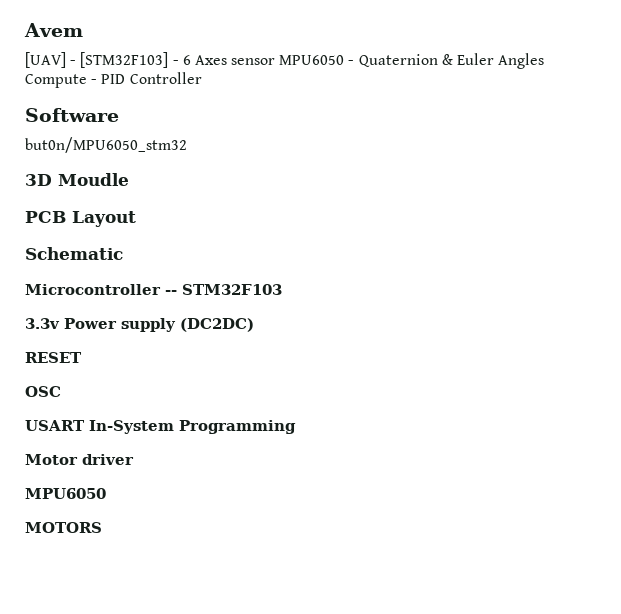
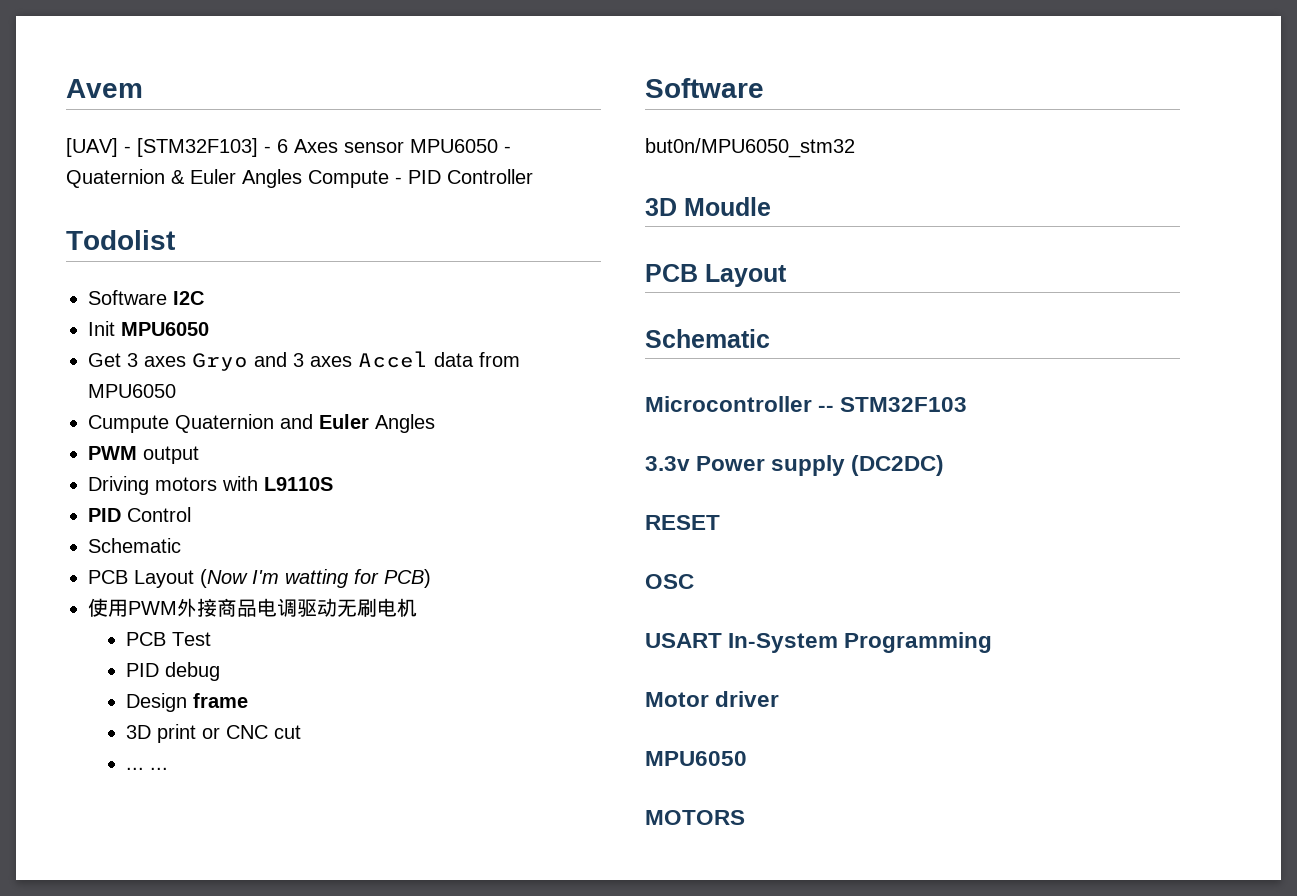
(202, 78) none -> [66,230,175,250] [88,290,204,305] [88,321,209,336] [88,351,520,371] [88,384,176,398] [88,414,435,433] [88,446,199,464] [88,476,333,495] [88,507,191,522] [88,538,181,553] [88,569,431,588] [88,598,417,617] [125,632,211,646] [125,662,220,681] [125,693,248,712] [125,724,301,743] [125,767,168,770] // Todolist // Software I2C // Init MPU6050 // Get 3 axes Gryo and 3 axes Accel data from MPU6050 // Cumpute Quaternion and Euler Angles // PWM output // Driving motors with L9110S // PID Control // Schematic // PCB Layout (Now I'm watting for PCB) // 使用PWM外接商品电调驱动无刷电机 // PCB Test // PID debug // Design frame // 3D print or CNC cut // ... ...

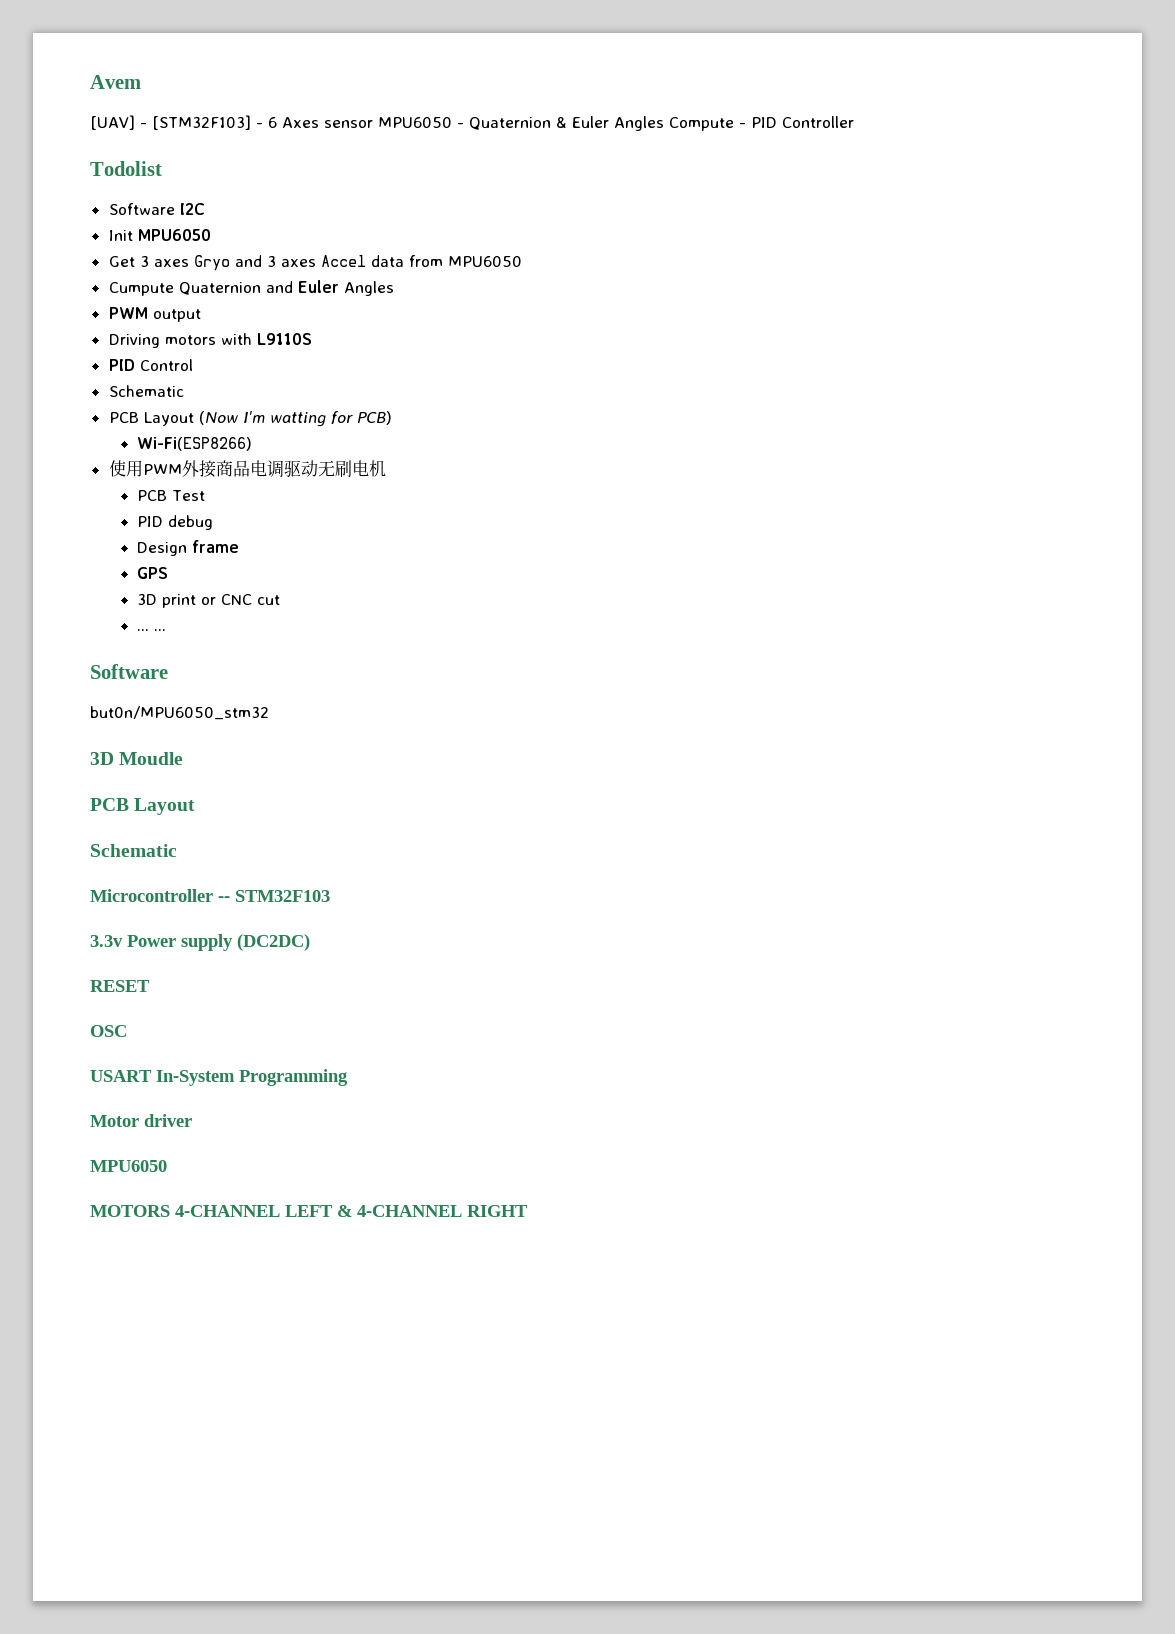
(431, 578) none -> [137,437,253,451] // Wi-Fi(ESP8266)
(248, 700) none -> [137,567,169,579] // GPS
(745, 817) none -> [175,1205,528,1217] 4-CHANNEL LEFT & 4-CHANNEL RIGHT

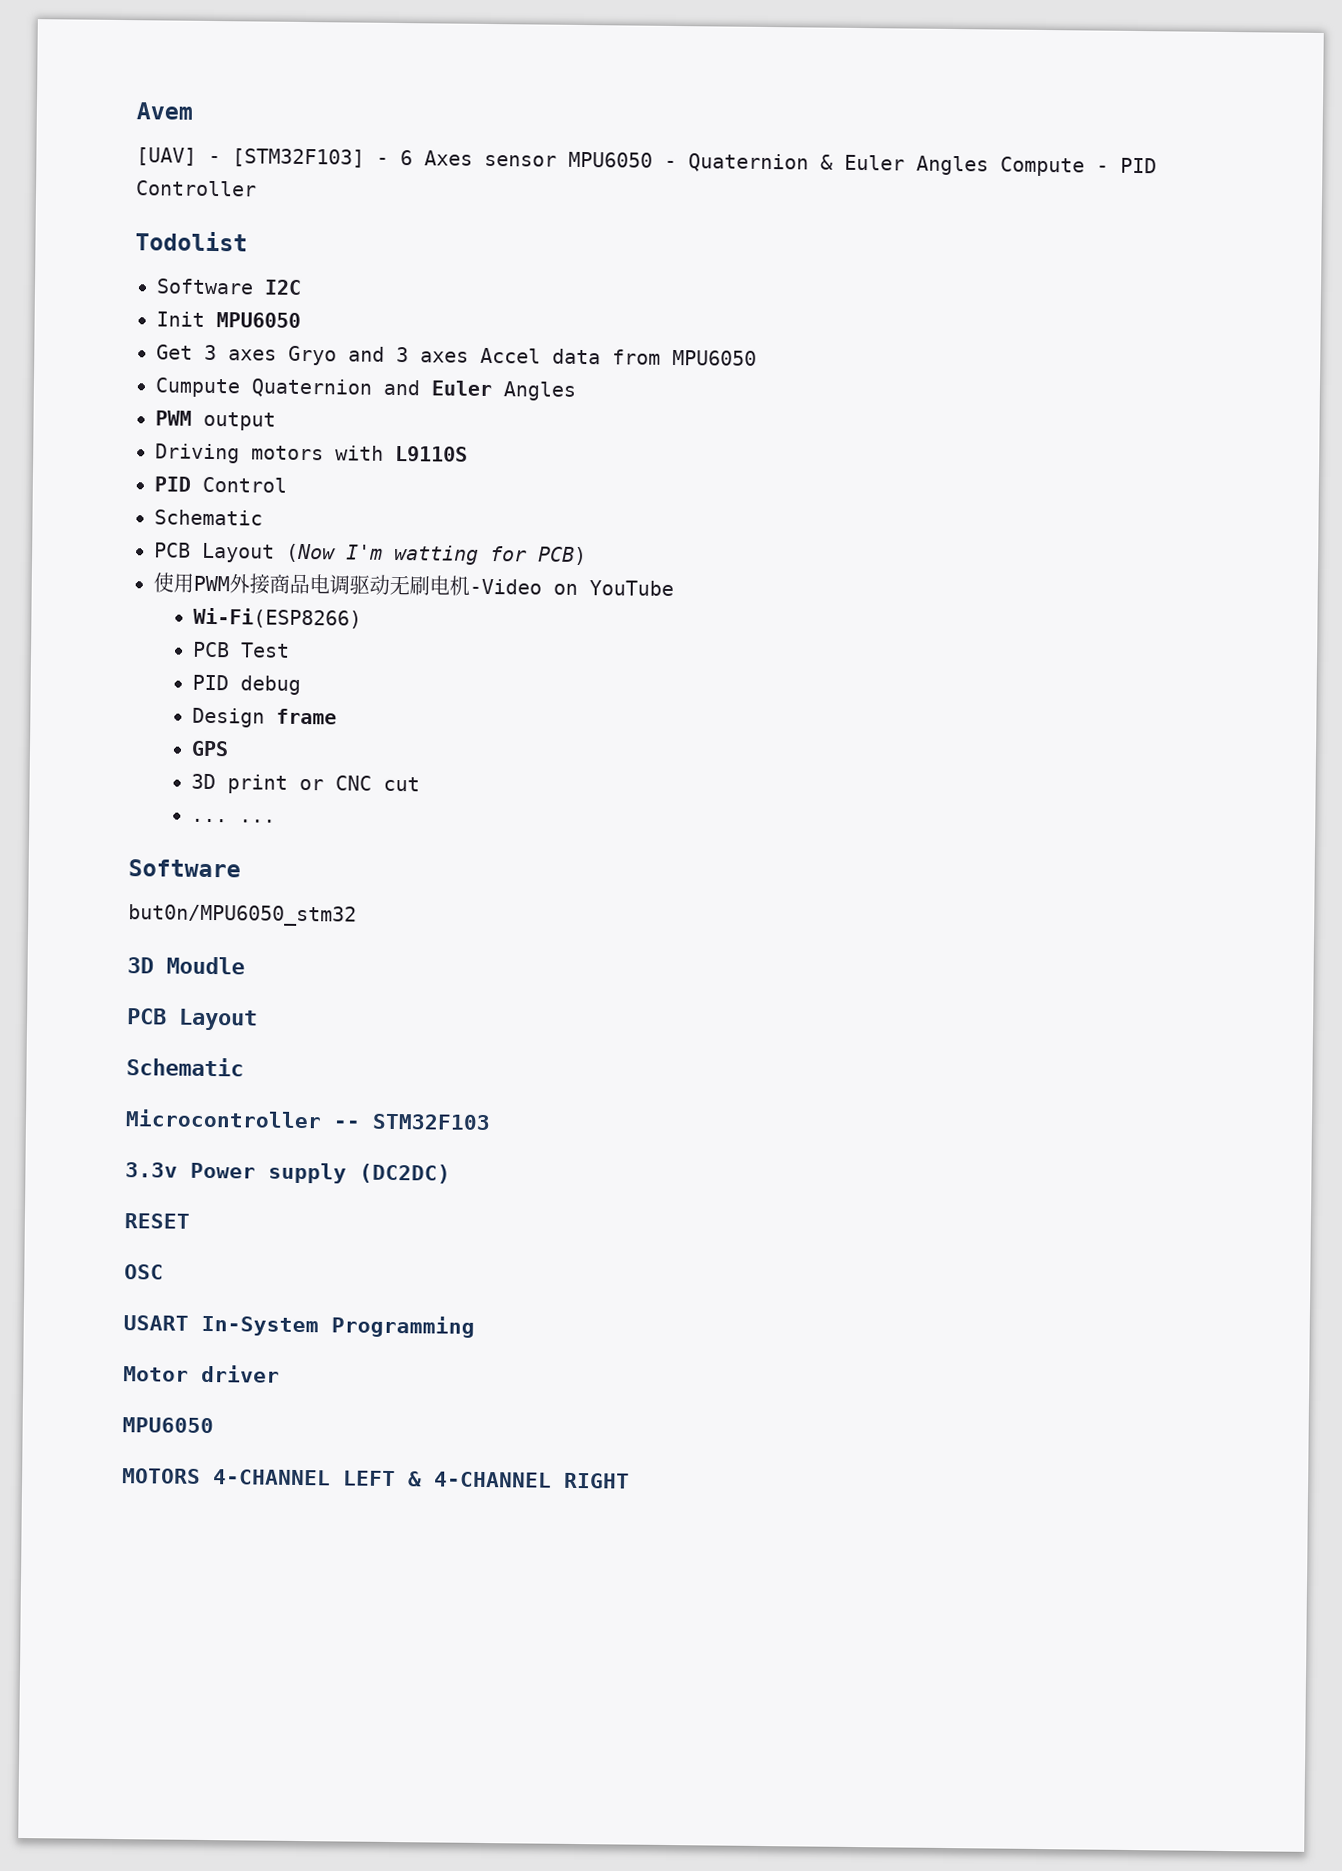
[137,437,253,451] // Wi-Fi(ESP8266) -> (587, 556) none
(386, 468) none -> [469,578,674,597] [192,607,362,629] -Video on YouTube // Wi-Fi(ESP8266)

